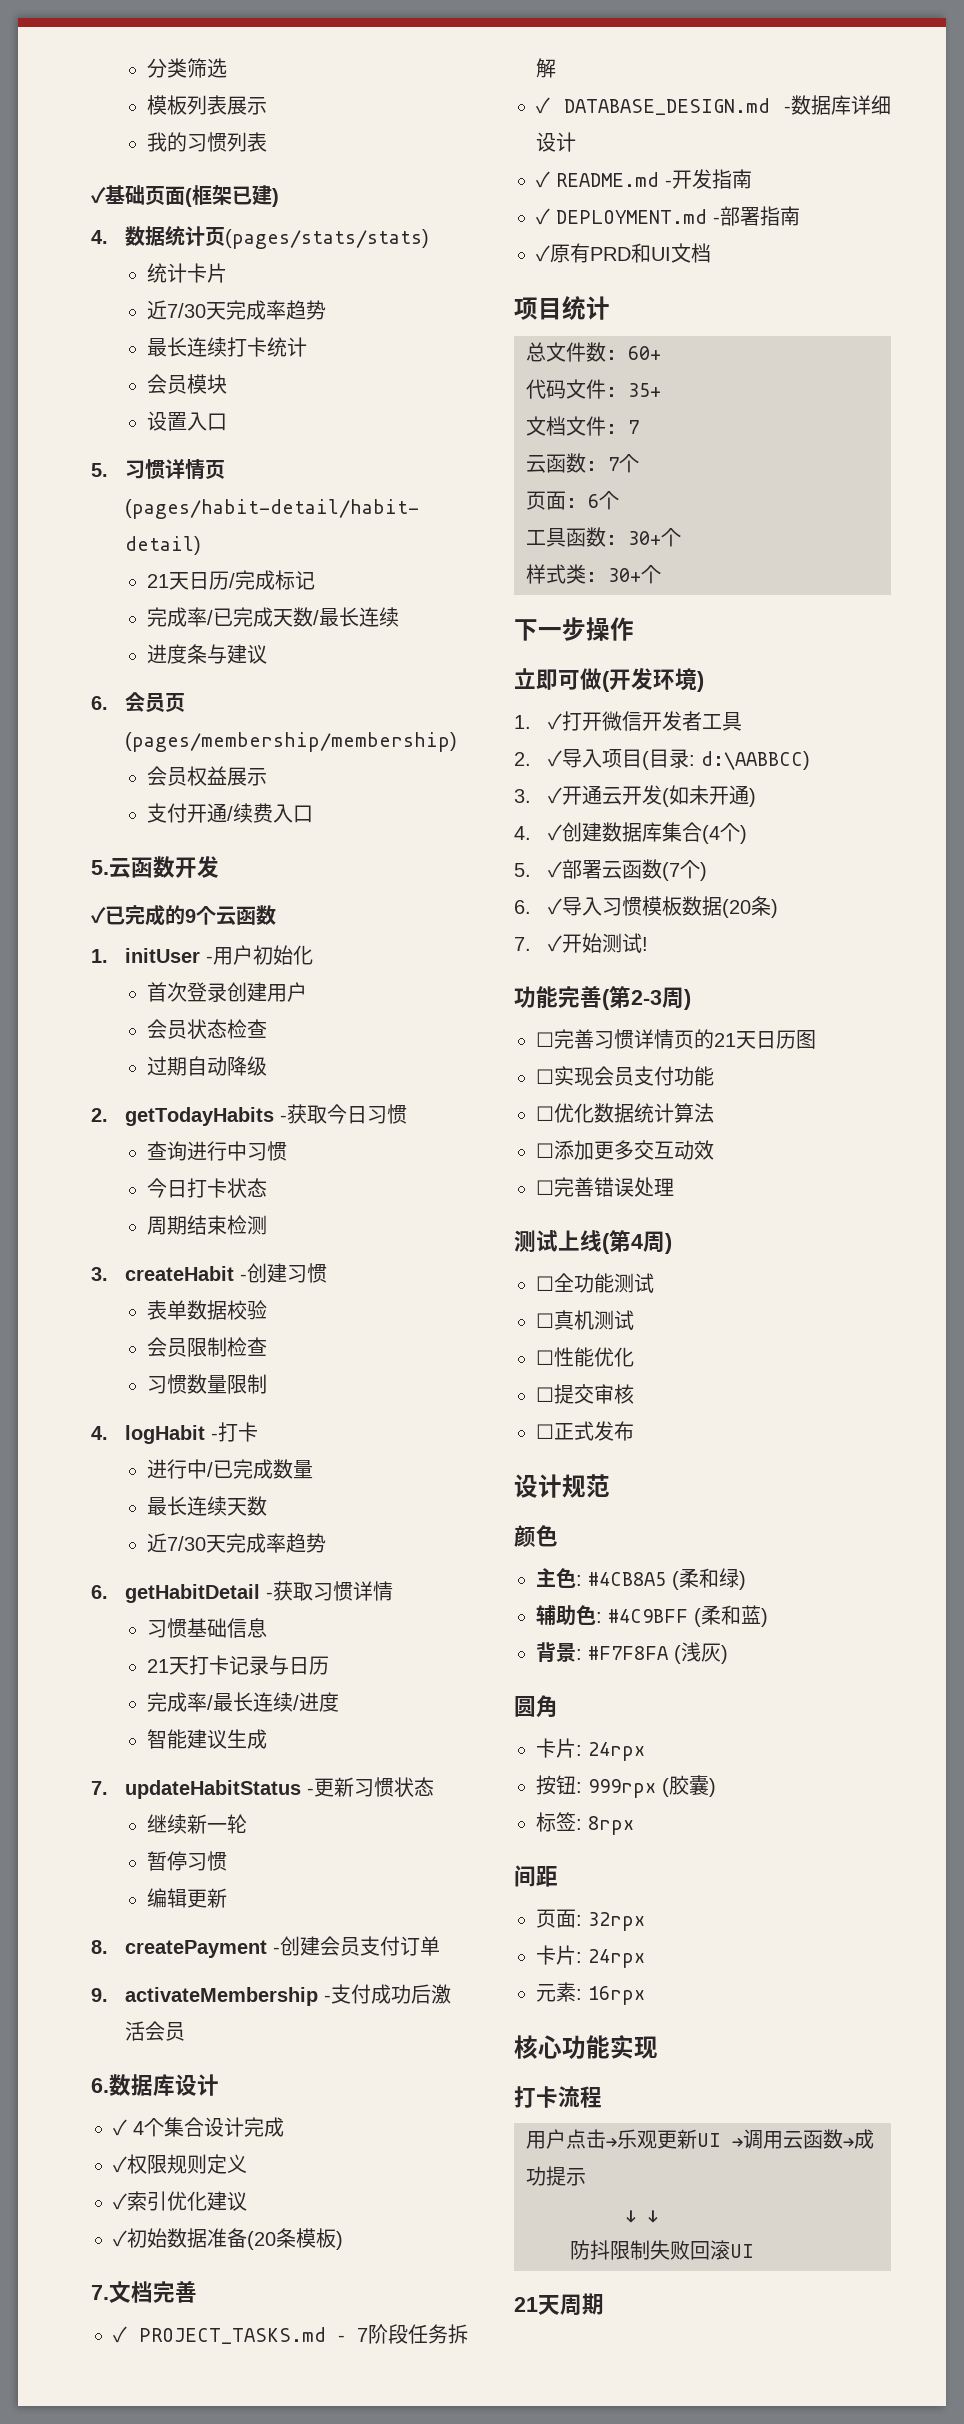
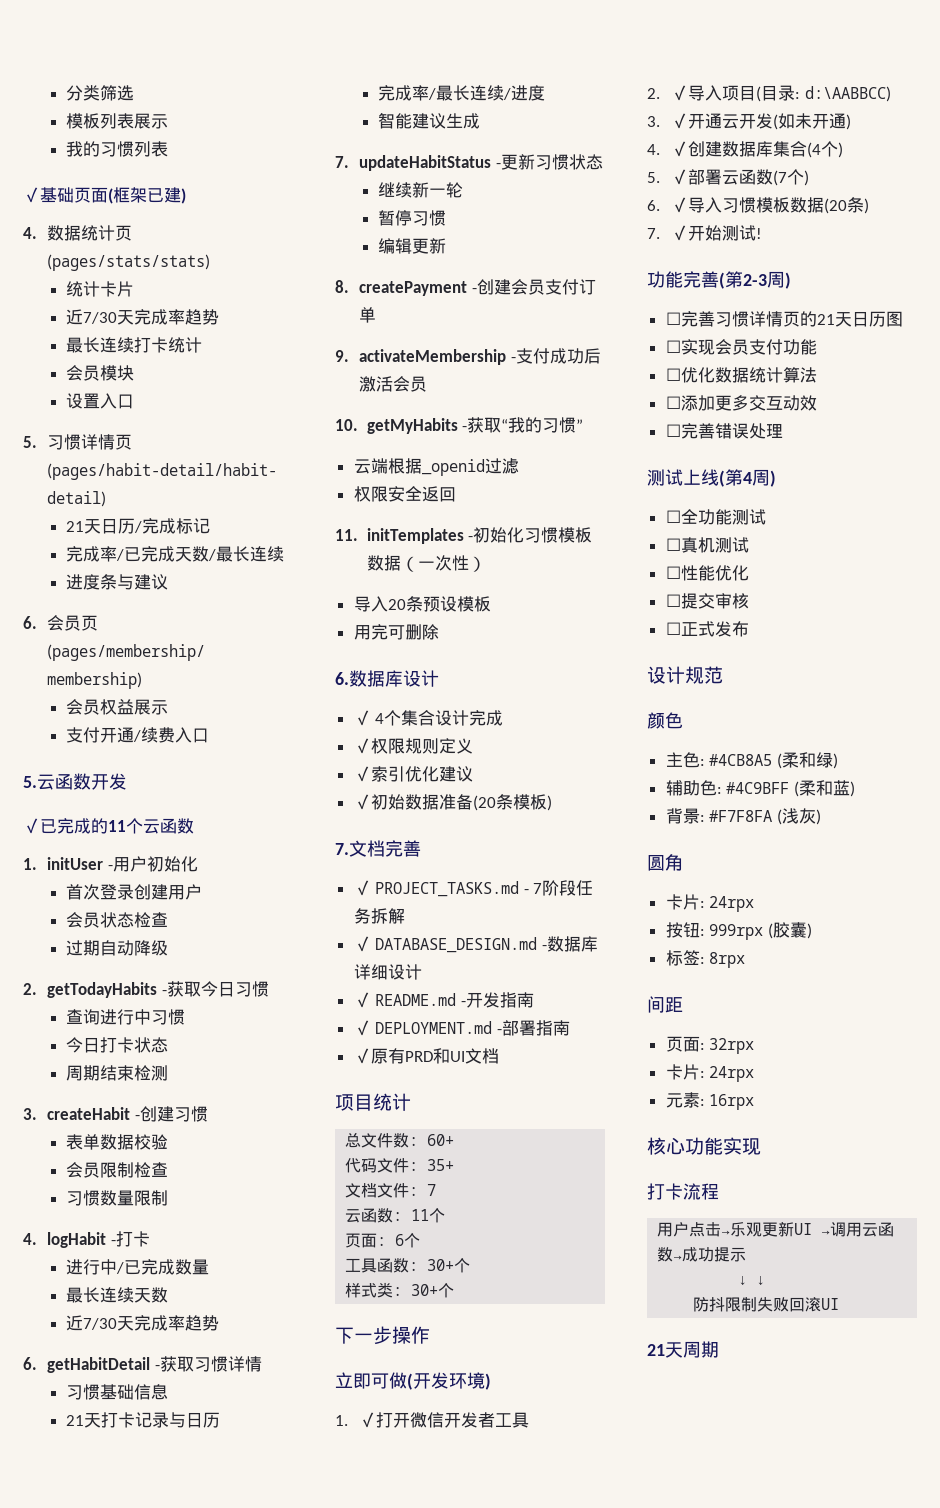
[185,909,196,923] 9 -> [108,820,126,832] 11
(186, 2031) none -> [335,417,584,434] [353,458,519,476] [353,486,456,502] [335,527,593,544] [366,555,486,572] [353,596,491,612] [353,624,439,640] // 10. getMyHabits -获取“我的习惯” // 云端根据_openid过滤 // 权限安全返回 // 11. initTemplates -初始化习惯模板数据（一次性） // 导入20条预设模板 // 用完可删除
[608,457,619,471] 7 -> [411,1209,430,1221] 11

